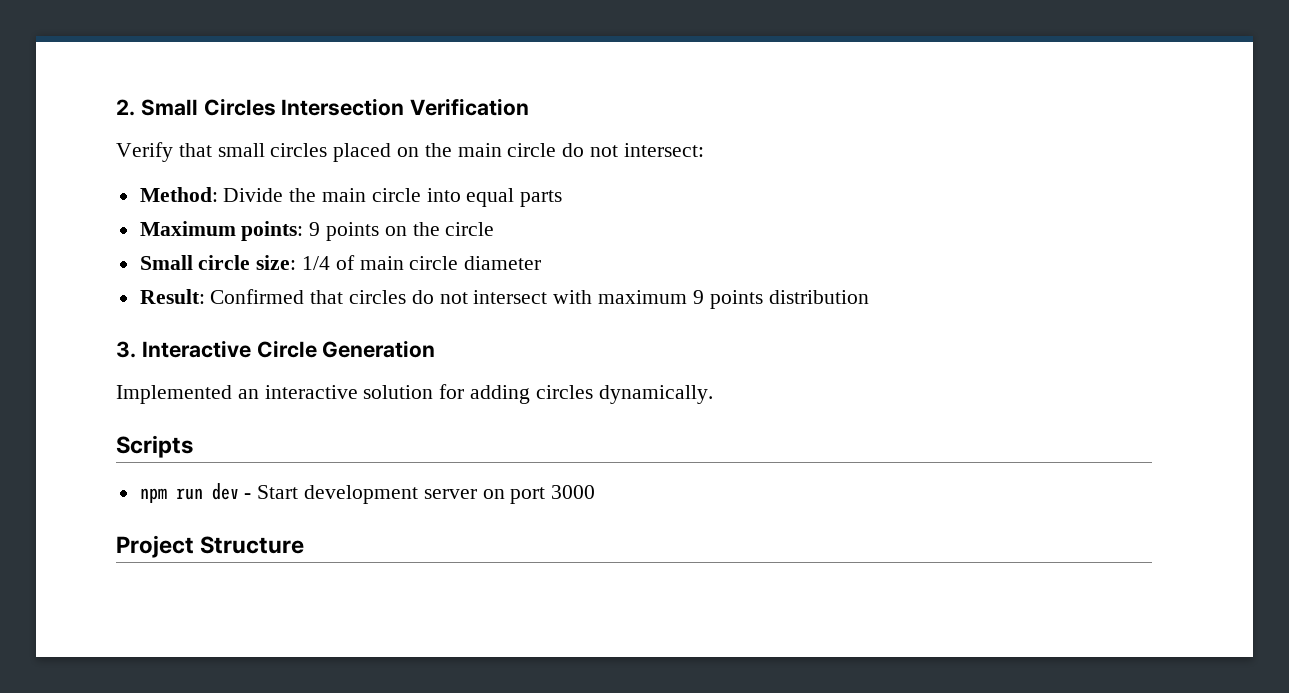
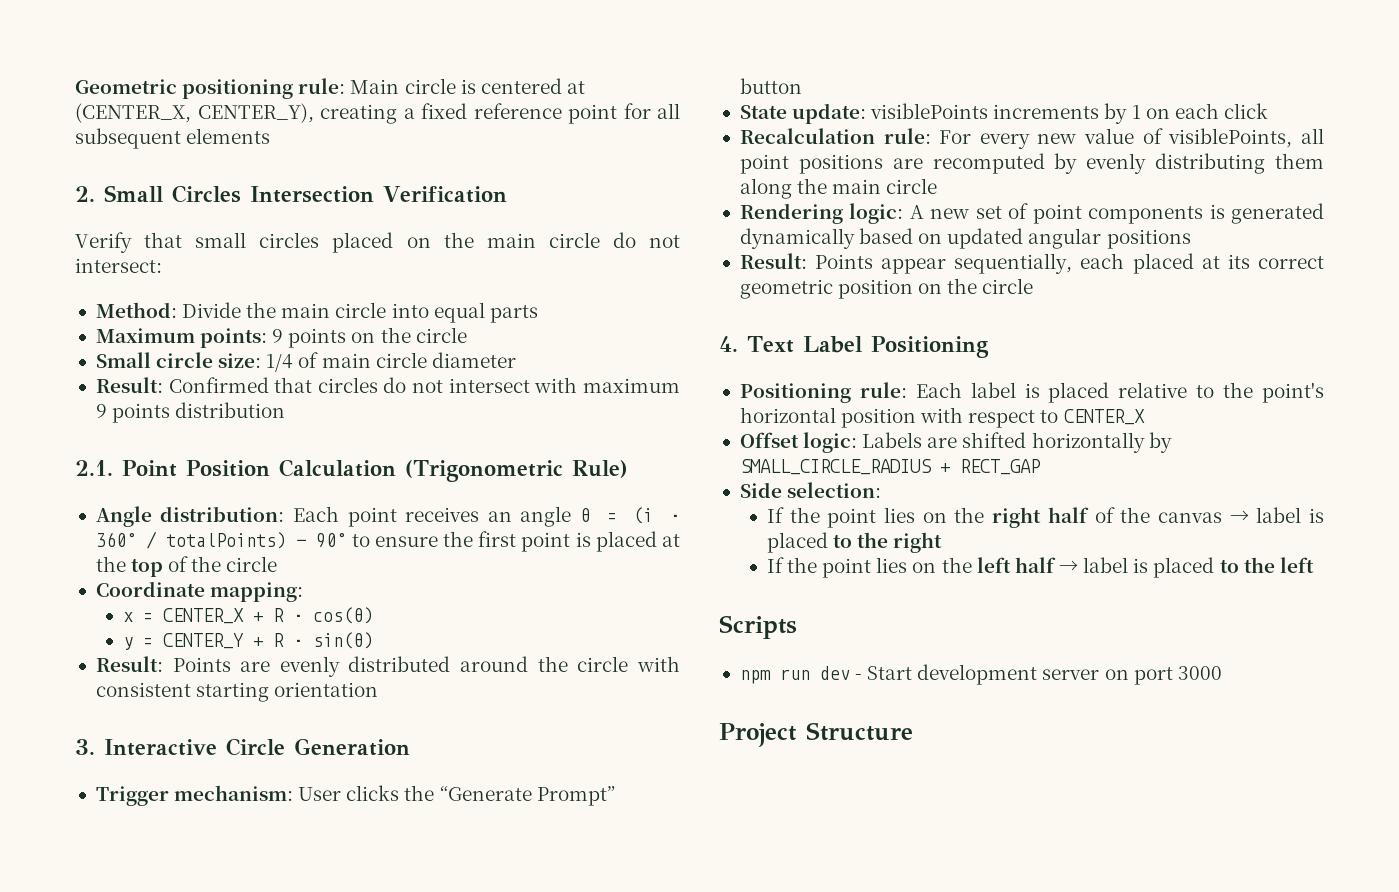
(116, 107) none -> [75,78,585,99] [75,103,680,124] [75,128,271,149] Geometric positioning rule: Main circle is centered at (CENTER_X, CENTER_Y), creating a fixed reference point for all subsequent elements //
[116,340,436,358] [116,384,713,404] 3. Interactive Circle Generation // Implemented an interactive solution for adding circles dynamically. -> [75,459,628,482] [95,506,680,527] [95,531,680,552] [95,556,278,577] [95,581,304,602] [122,607,373,624] [122,632,373,650] [95,656,680,677] [95,682,379,702] [75,738,410,756] [95,785,615,806] [739,78,802,94] [739,103,1268,124] [739,128,1324,149] [739,153,1324,174] [739,178,938,199] [739,203,1324,224] [739,228,1191,249] [739,253,1324,274] [739,278,1034,299] [719,336,989,358] [739,382,1324,403] [739,407,1145,428] [739,432,1172,453] [739,459,1041,475] [739,482,882,498] [766,507,1324,528] [766,532,943,553] [766,557,1314,578] 2.1. Point Position Calculation (Trigonometric Rule) // Angle distribution: Each point receives an angle θ = (i · 360° / totalPoints) − 90° to ensure the first point is placed at the top of the circle // Coordinate mapping: // x = CENTER_X + R · cos(θ) // y = CENTER_Y + R · sin(θ) // Result: Points are evenly distributed around the circle with consistent starting orientation // 3. Interactive Circle Generation // Trigger mechanism: User clicks the “Generate Prompt” button // State update: visiblePoints increments by 1 on each click // Recalculation rule: For every new value of visiblePoints, all point positions are recomputed by evenly distributing them along the main circle // Rendering logic: A new set of point components is generated dynamically based on updated angular positions // Result: Points appear sequentially, each placed at its correct geometric position on the circle // 4. Text Label Positioning // Positioning rule: Each label is placed relative to the point's horizontal position with respect to CENTER_X // Offset logic: Labels are shifted horizontally by SMALL_CIRCLE_RADIUS + RECT_GAP // Side selection: // If the point lies on the right half of the canvas → label is placed to the right // If the point lies on the left half → label is placed to the left

